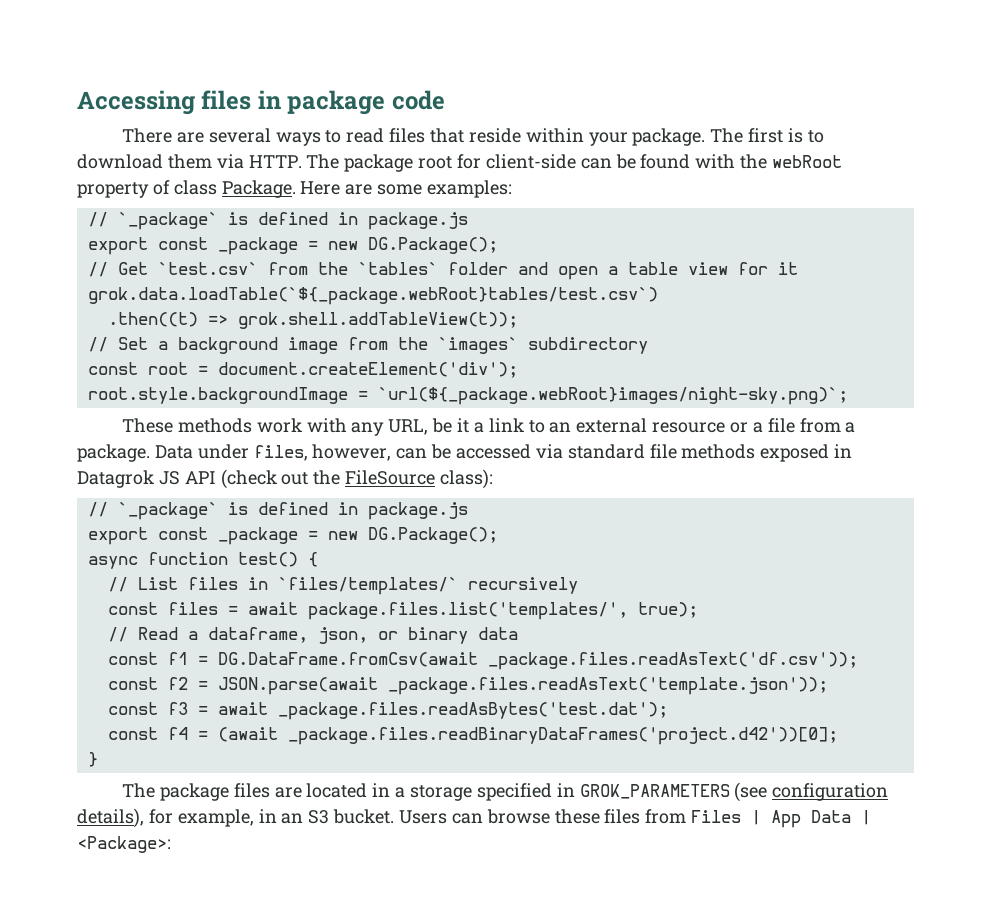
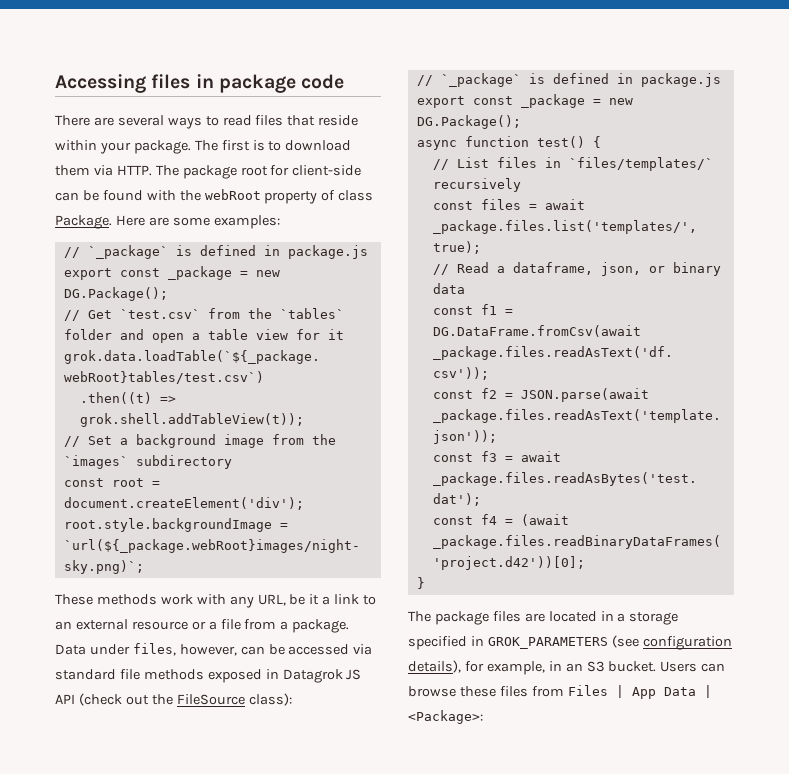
[307,602,628,620] package.files.list('templates/', -> [432,220,697,234] _package.files.list('templates/',

